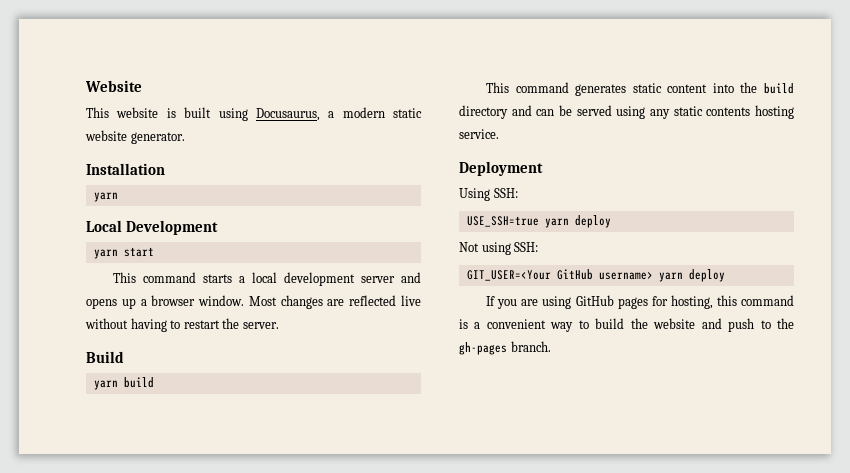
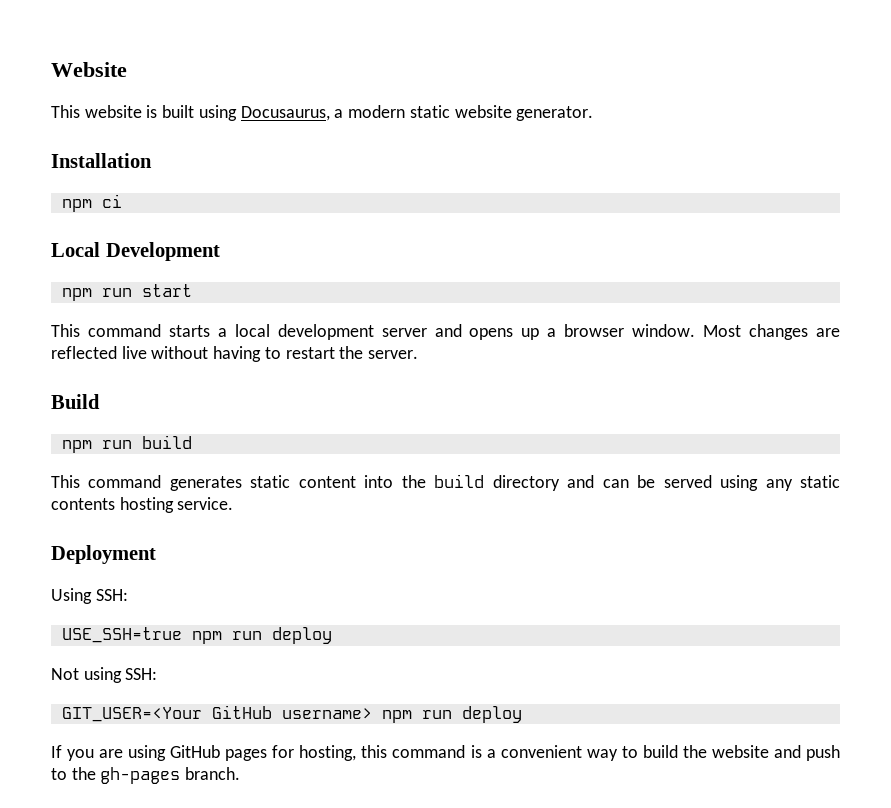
[93,192,118,202] yarn -> [61,194,122,212] npm ci
[93,249,118,259] yarn -> [61,288,132,301] npm run
[93,380,118,390] yarn -> [61,440,132,453] npm run
[544,218,569,228] yarn -> [191,631,262,644] npm run
[658,272,683,282] yarn -> [381,710,452,723] npm run

